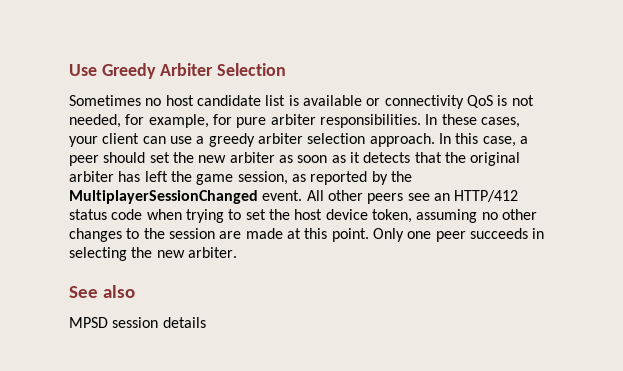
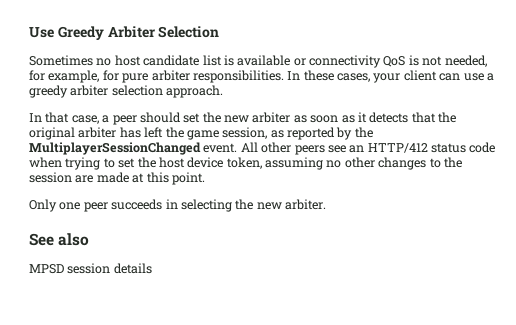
[438,133,479,144] In this -> [29,112,70,123] // In that
(369, 235) none -> (205, 178) //

